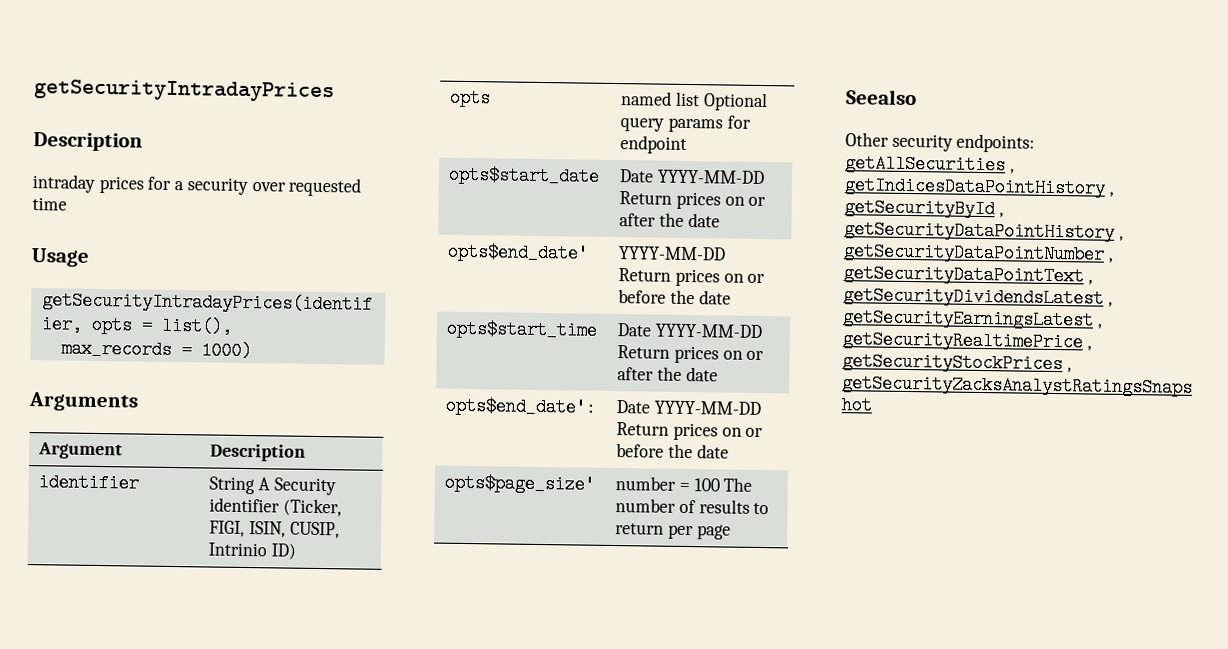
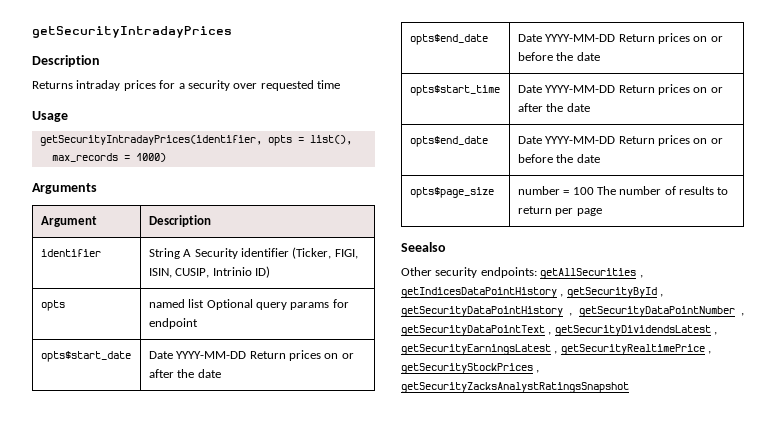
(143, 142) none -> [32,81,73,89] Returns
[447,242,590,263] opts$end_date' | -> [409,34,488,45] [517,34,542,42] opts$end_date | Date
[445,396,597,417] [616,400,761,416] [616,422,764,441] [616,443,729,459] [444,473,596,494] opts$end_date': | Date YYYY-MM-DD Return prices on or before the date // opts$page_size' -> [409,136,488,147] [517,135,723,146] [517,154,600,163] [409,187,494,198] opts$end_date | Date YYYY-MM-DD Return prices on or before the date // opts$page_size

